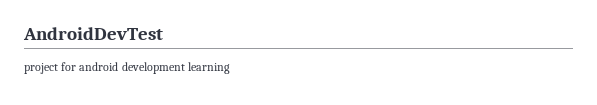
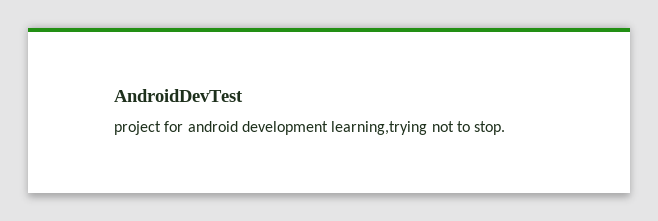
[187,62,230,74] learning -> [331,121,506,135] learning,trying not to stop.

